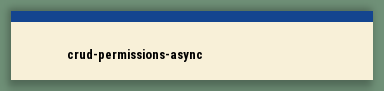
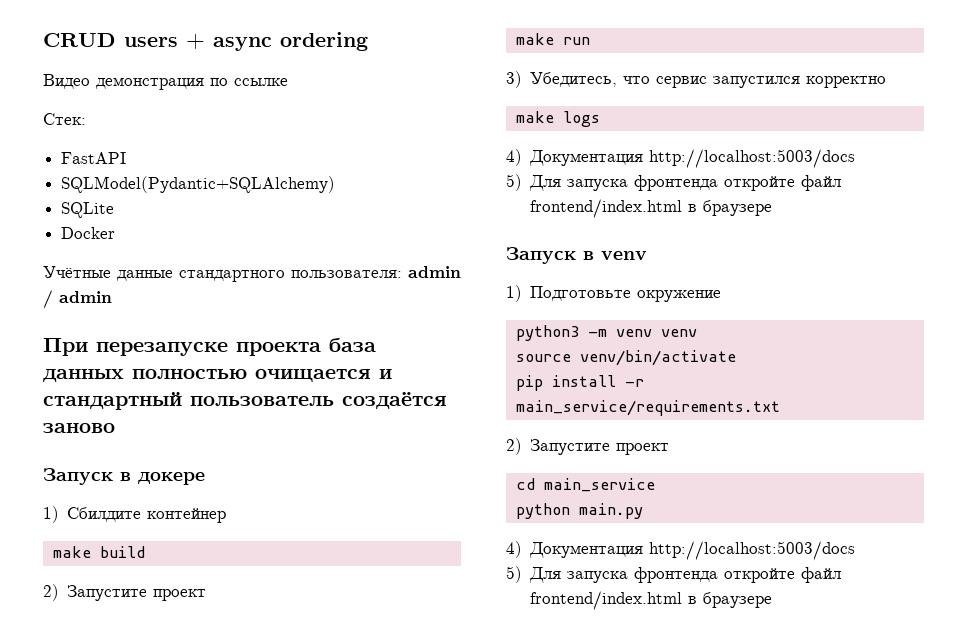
[67,49,203,62] crud-permissions-async -> [43,32,368,51] [43,74,288,90] [43,113,86,125] [61,152,127,164] [61,176,336,193] [61,202,115,218] [61,227,116,239] [43,266,461,282] [43,290,112,309] [43,338,376,356] [43,369,392,382] [43,392,447,410] [43,423,115,433] [43,468,205,485] [43,506,227,523] [52,546,145,558] [43,584,207,601] [515,33,590,45] [506,71,887,88] [515,111,600,127] [506,149,856,168] [506,174,842,191] [530,199,773,218] [506,247,647,264] [506,285,722,302] [515,325,697,341] [515,350,736,366] [515,375,644,391] [515,400,780,416] [506,438,670,455] [515,478,655,492] [515,503,643,519] [506,541,856,560] [506,566,842,583] [530,591,773,610] CRUD users + async ordering // Видео демонстрация по ссылке // Стек: // FastAPI // SQLModel(Pydantic+SQLAlchemy) // SQLite // Docker // Учётные данные стандартного пользователя: admin / admin // При перезапуске проекта база данных полностью очищается и стандартный пользователь создаётся заново // Запуск в докере // 1) Сбилдите контейнер // make build // 2) Запустите проект // make run // 3) Убедитесь, что сервис запустился корректно // make logs // 4) Документация http://localhost:5003/docs // 5) Для запуска фронтенда откройте файл frontend/index.html в браузере // Запуск в venv // 1) Подготовьте окружение // python3 -m venv venv // source venv/bin/activate // pip install -r main_service/requirements.txt // 2) Запустите проект // cd main_service // python main.py // 4) Документация http://localhost:5003/docs // 5) Для запуска фронтенда откройте файл frontend/index.html в браузере

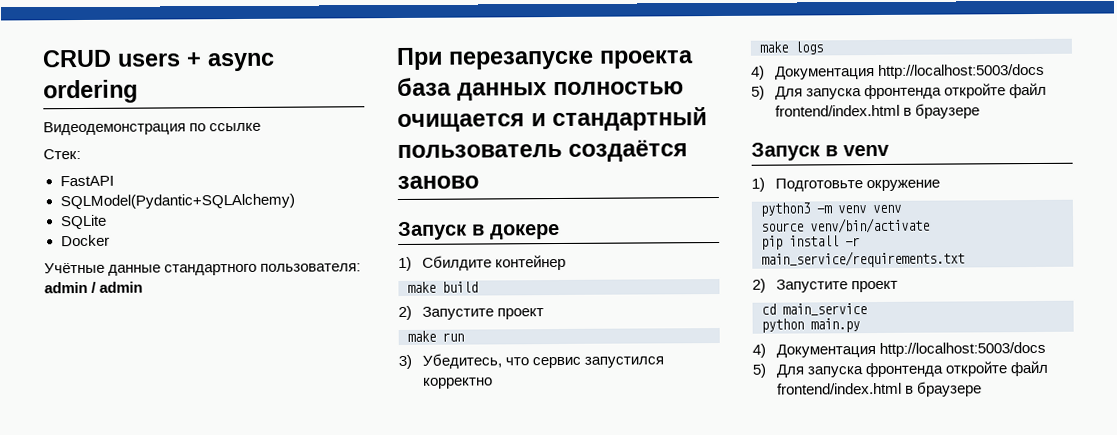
[43,74,204,90] Видео демонстрация -> [43,121,186,136] Видеодемонстрация

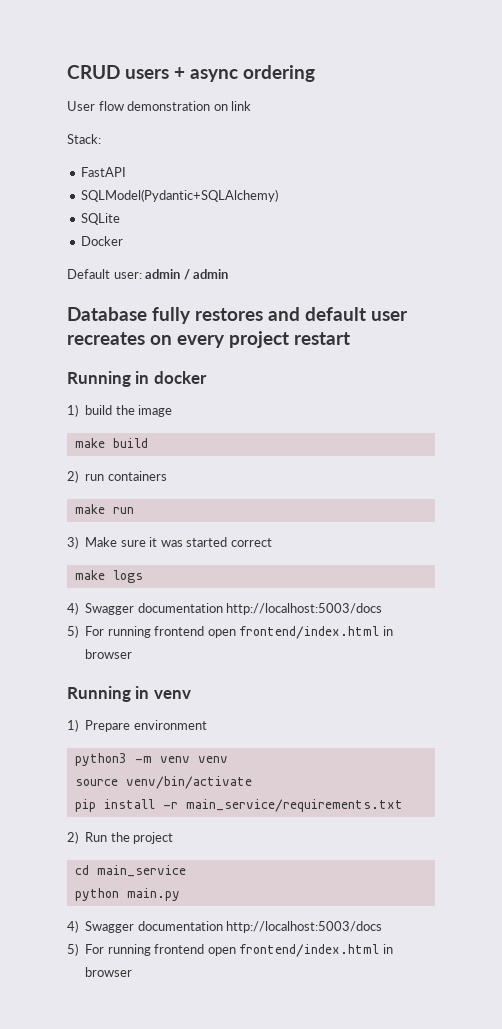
[43,121,262,136] [43,149,81,160] Видеодемонстрация по ссылке // Стек: -> [67,101,252,111] [67,134,101,144] User flow demonstration on link // Stack:
[44,262,362,276] Учётные данные стандартного пользователя: -> [67,269,142,279] Default user:
[396,47,694,71] [397,77,684,101] [397,107,707,133] [397,139,688,162] [397,175,479,190] [398,221,560,241] [398,254,567,272] При перезапуске проекта база данных полностью очищается и стандартный пользователь создаётся заново // Запуск в докере // 1) Сбилдите контейнер -> [67,307,408,324] [67,331,350,348] [67,371,207,387] [67,404,173,417] Database fully restores and default user recreates on every project restart // Running in docker // 1) build the image
[422,306,545,320] Запустите проект -> [85,471,167,481] run containers
[422,353,665,369] [423,377,494,389] Убедитесь, что сервис запустился корректно -> [85,537,272,547] Make sure it was started correct
[775,63,1046,80] [751,82,1048,100] [775,103,981,119] [751,142,838,161] Документация http://localhost:5003/docs // 5) Для запуска фронтенда откройте файл frontend/index.html в браузере // Запуск в -> [85,603,383,615] [67,625,393,639] [85,649,133,659] [67,686,150,702] Swagger documentation http://localhost:5003/docs // 5) For running frontend open frontend/index.html in browser // Running in
[775,178,941,192] Подготовьте окружение -> [85,720,207,732] Prepare environment
[776,279,899,293] Запустите проект -> [85,832,174,844] Run the project
[776,341,1047,358] [752,360,1050,378] [777,381,983,397] Документация http://localhost:5003/docs // 5) Для запуска фронтенда откройте файл frontend/index.html в браузере -> [85,921,383,933] [67,943,393,957] [85,967,133,977] Swagger documentation http://localhost:5003/docs // 5) For running frontend open frontend/index.html in browser

